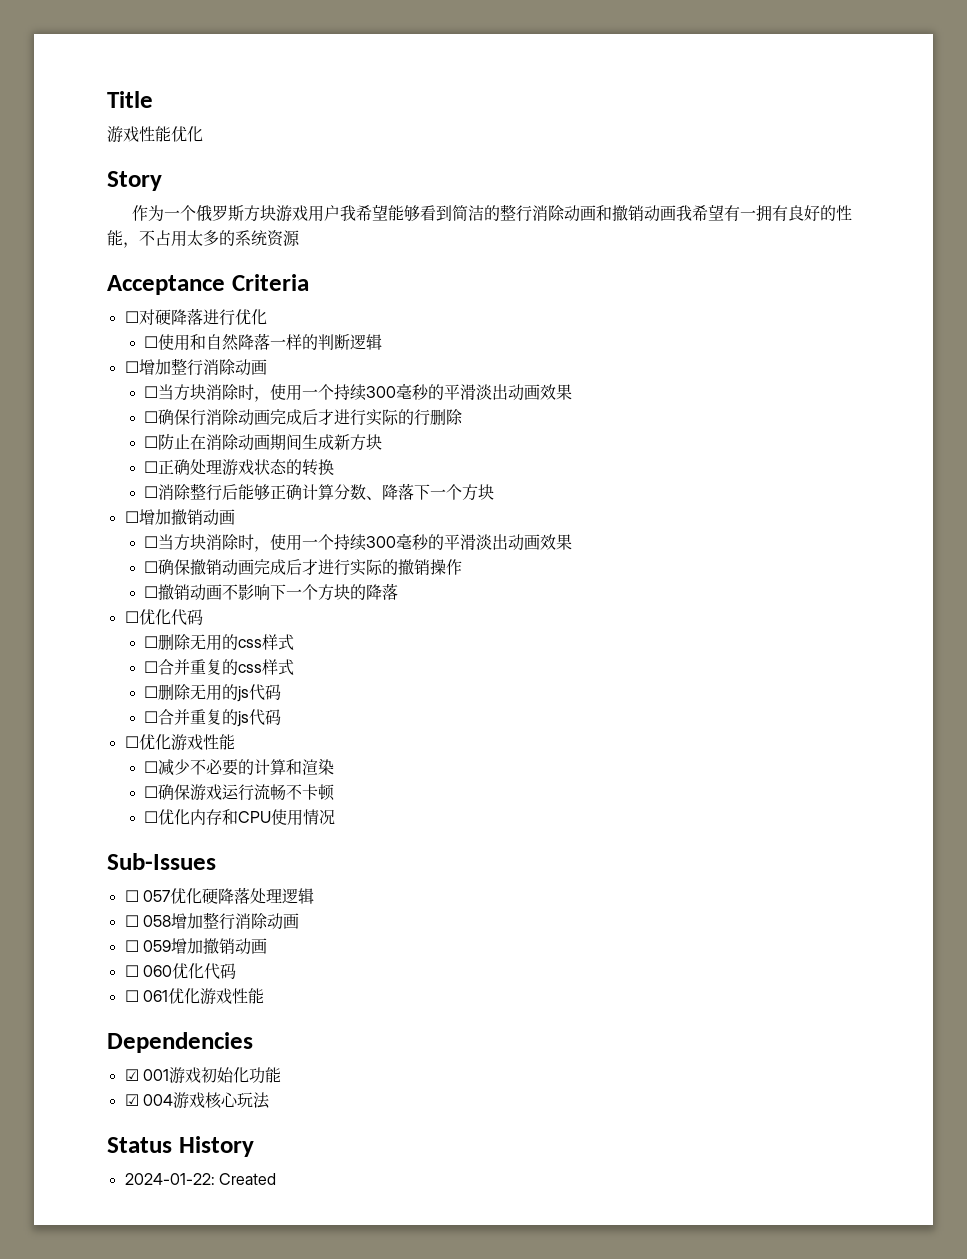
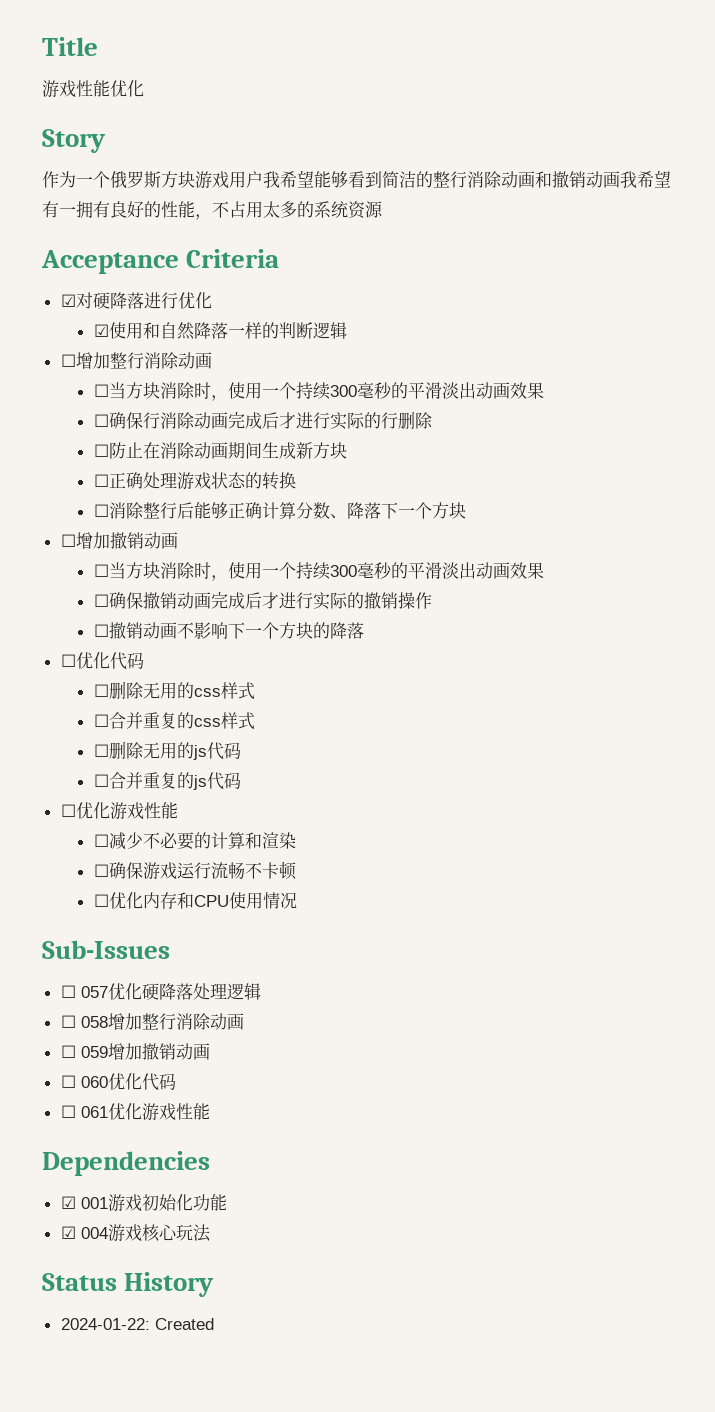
[124,311,139,323] ☐ -> [60,294,76,307] ☑
[144,336,159,348] ☐ -> [93,324,109,337] ☑

